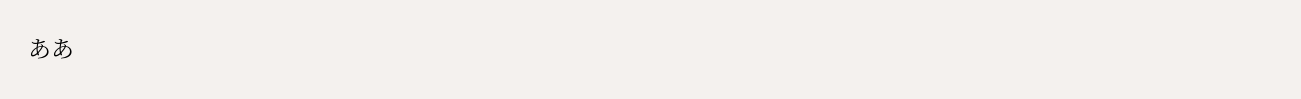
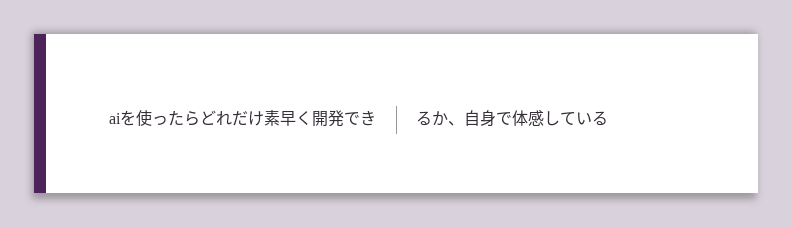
[28,39,74,59] ああ -> [108,110,608,127] aiを使ったらどれだけ素早く開発できるか、自身で体感している

